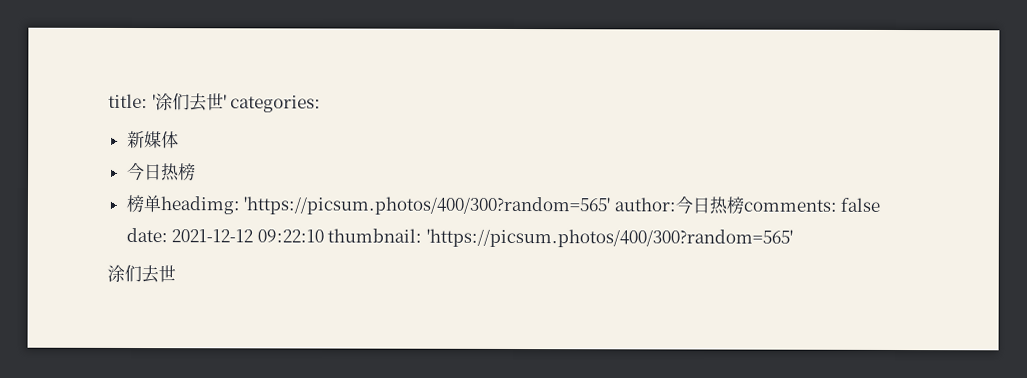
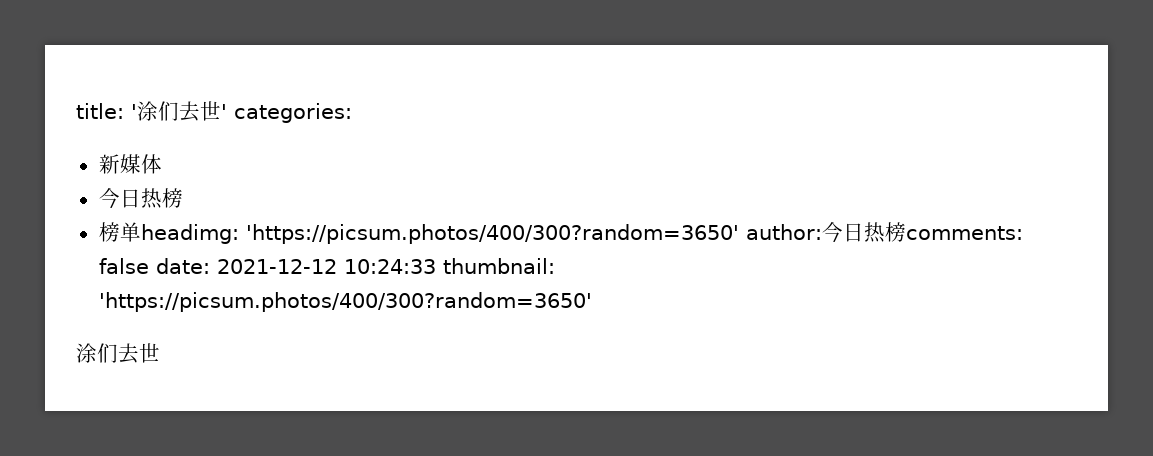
[243,196,611,216] 'https://picsum.photos/400/300?random=565' -> [245,224,739,244] 'https://picsum.photos/400/300?random=3650'
[256,228,794,248] 09:22:10 thumbnail: 'https://picsum.photos/400/300?random=565' -> [343,258,555,274] [98,292,592,312] 10:24:33 thumbnail: 'https://picsum.photos/400/300?random=3650'

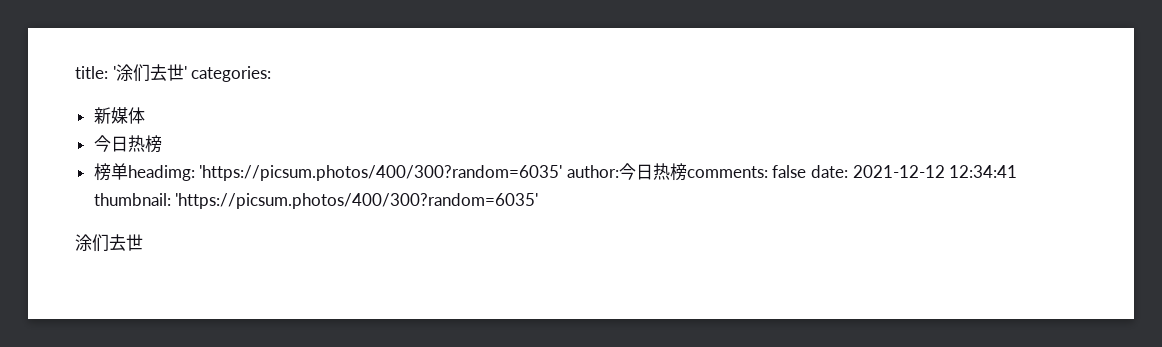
[245,224,739,244] 'https://picsum.photos/400/300?random=3650' -> [199,165,563,181] 'https://picsum.photos/400/300?random=6035'
[343,258,555,274] [98,292,592,312] 10:24:33 thumbnail: 'https://picsum.photos/400/300?random=3650' -> [949,165,1018,178] [93,193,539,209] 12:34:41 thumbnail: 'https://picsum.photos/400/300?random=6035'

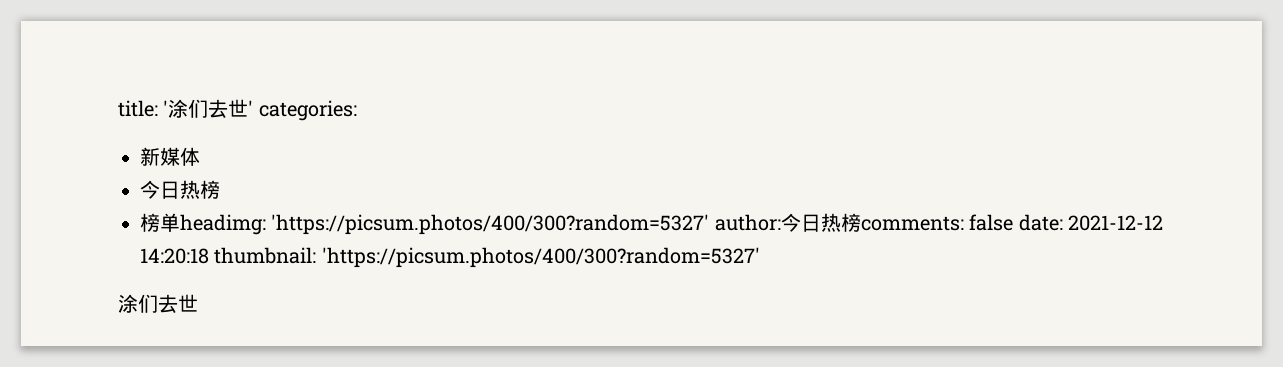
[199,165,563,181] 'https://picsum.photos/400/300?random=6035' -> [271,214,710,235] 'https://picsum.photos/400/300?random=5327'
[949,165,1018,178] [93,193,539,209] 12:34:41 thumbnail: 'https://picsum.photos/400/300?random=6035' -> [140,247,760,268] 14:20:18 thumbnail: 'https://picsum.photos/400/300?random=5327'

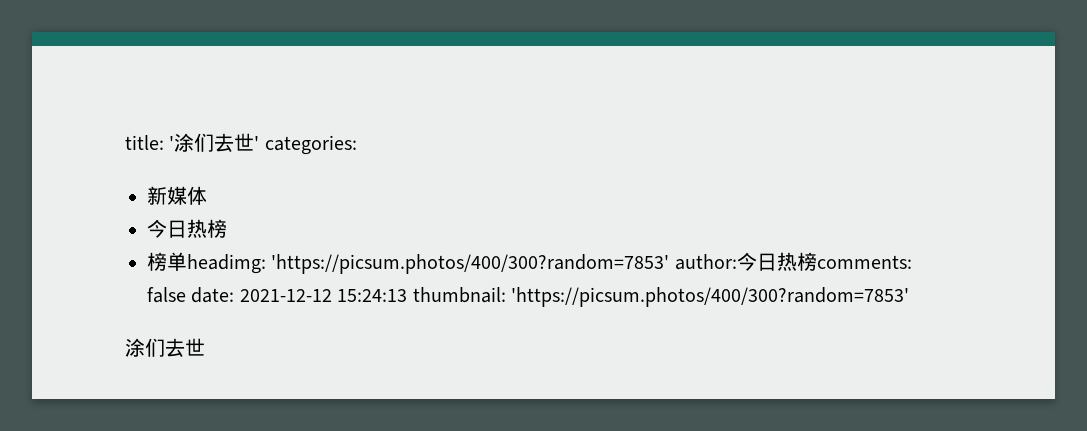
[271,214,710,235] 'https://picsum.photos/400/300?random=5327' -> [271,254,670,274] 'https://picsum.photos/400/300?random=7853'
[140,247,760,268] 14:20:18 thumbnail: 'https://picsum.photos/400/300?random=5327' -> [337,287,909,307] 15:24:13 thumbnail: 'https://picsum.photos/400/300?random=7853'

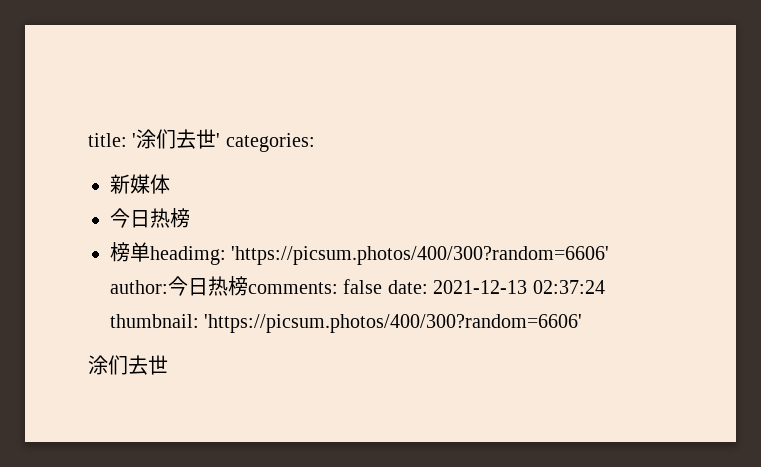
[271,254,670,274] 'https://picsum.photos/400/300?random=7853' -> [231,246,610,265] 'https://picsum.photos/400/300?random=6606'
[239,287,909,307] 2021-12-12 15:24:13 thumbnail: 'https://picsum.photos/400/300?random=7853' -> [433,280,605,294] [110,314,583,333] 2021-12-13 02:37:24 thumbnail: 'https://picsum.photos/400/300?random=6606'

